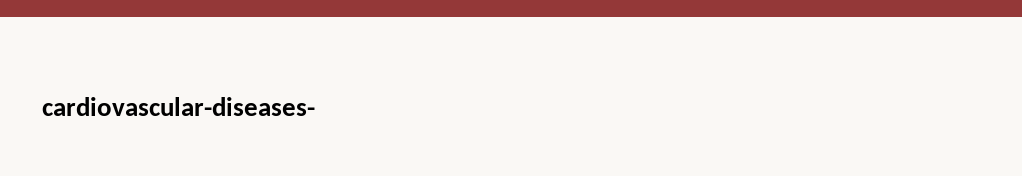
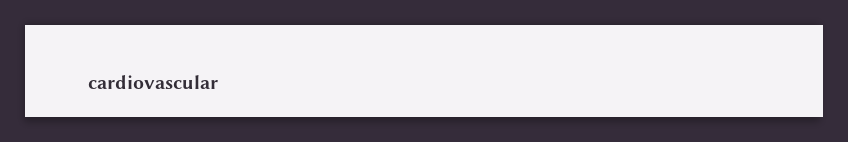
[42,97,315,116] cardiovascular-diseases- -> [88,75,218,89] cardiovascular

